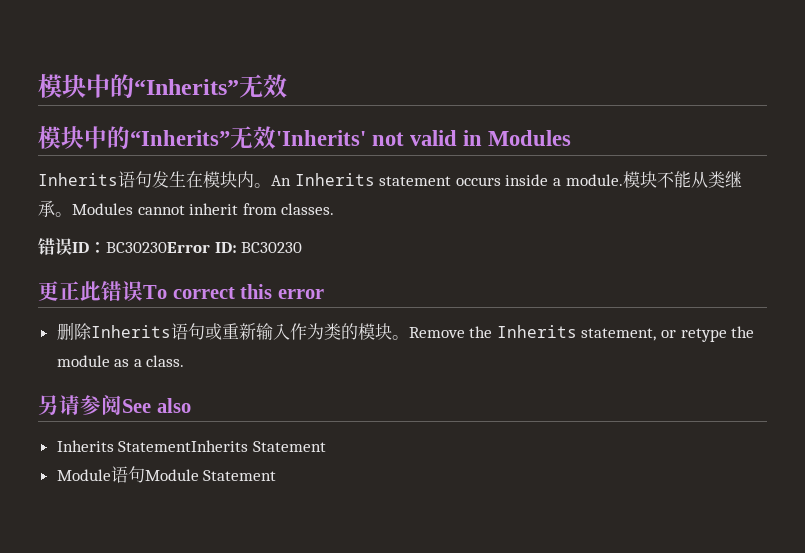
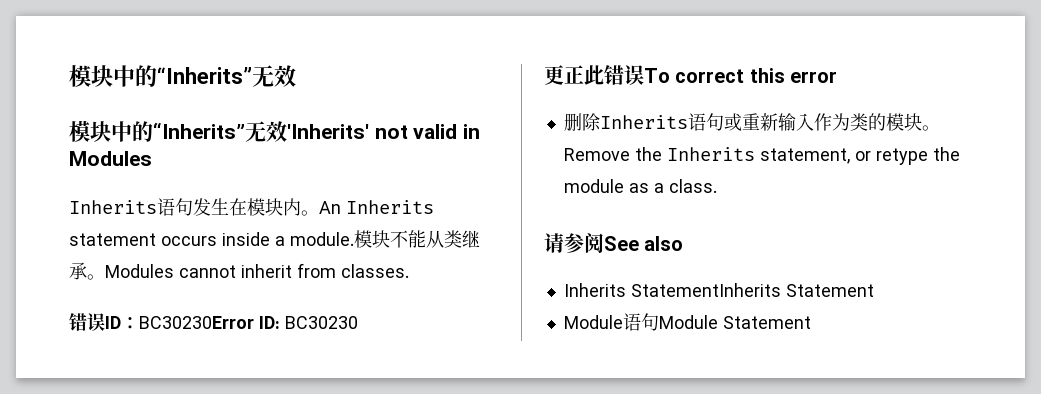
[38,395,59,415] 另 -> (717, 186) none

